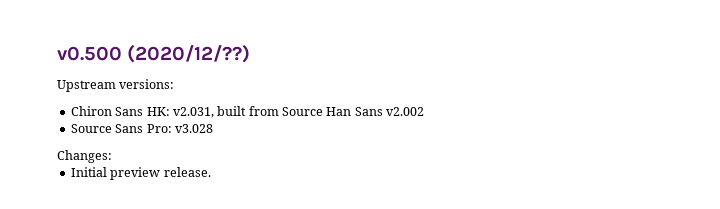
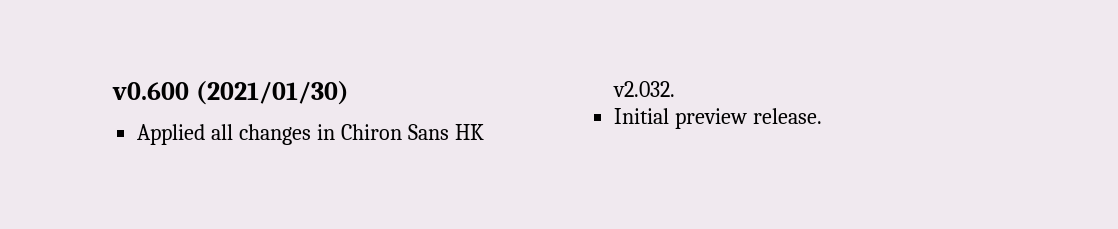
[57,44,251,63] [57,79,175,92] [70,106,425,118] [70,124,213,133] [57,150,112,163] v0.500 (2020/12/??) // Upstream versions: // Chiron Sans HK: v2.031, built from Source Han Sans v2.002 // Source Sans Pro: v3.028 // Changes: -> [112,81,349,105] [137,124,484,145] [613,81,676,97] v0.600 (2021/01/30) // Applied all changes in Chiron Sans HK v2.032.

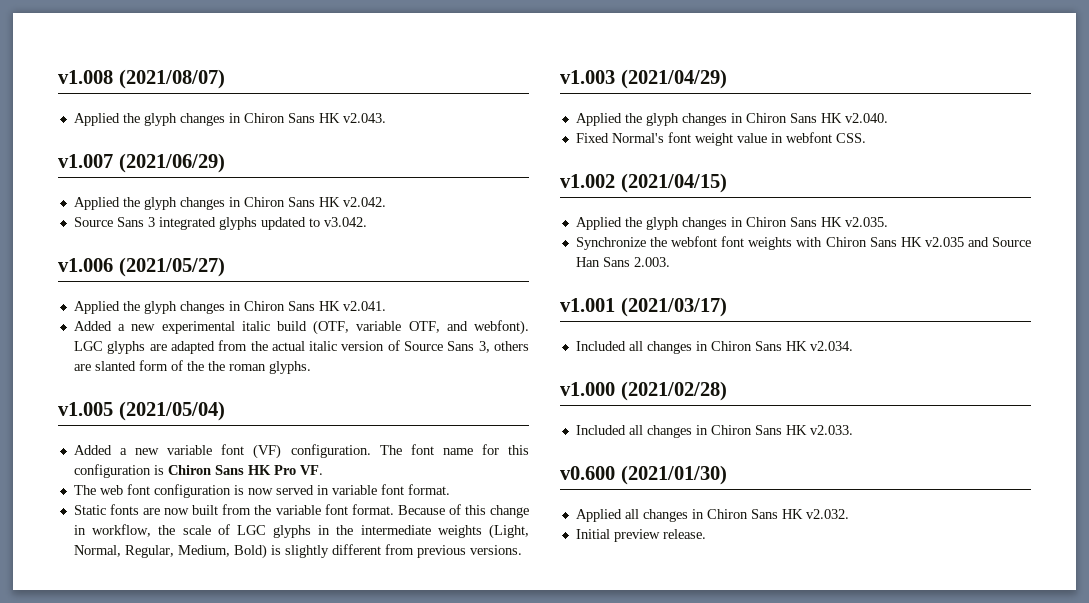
(112, 91) none -> [58,69,225,89] [73,113,386,126] [58,153,225,173] [73,197,386,210] [73,217,367,230] [58,257,225,277] [73,301,386,314] [73,320,529,335] [73,340,530,354] [73,360,311,374] [58,401,225,421] [73,444,530,459] [73,464,323,478] [73,484,450,498] [73,504,530,518] [73,524,529,539] [73,544,522,559] [560,69,727,89] [575,113,888,126] [575,132,866,146] [560,173,727,193] [575,217,888,230] [575,236,1031,250] [575,257,670,267] [560,297,727,317] [575,341,853,354] [560,381,727,401] [575,425,853,438] v1.008 (2021/08/07) // Applied the glyph changes in Chiron Sans HK v2.043. // v1.007 (2021/06/29) // Applied the glyph changes in Chiron Sans HK v2.042. // Source Sans 3 integrated glyphs updated to v3.042. // v1.006 (2021/05/27) // Applied the glyph changes in Chiron Sans HK v2.041. // Added a new experimental italic build (OTF, variable OTF, and webfont). LGC glyphs are adapted from the actual italic version of Source Sans 3, others are slanted form of the the roman glyphs. // v1.005 (2021/05/04) // Added a new variable font (VF) configuration. The font name for this configuration is Chiron Sans HK Pro VF. // The web font configuration is now served in variable font format. // Static fonts are now built from the variable font format. Because of this change in workflow, the scale of LGC glyphs in the intermediate weights (Light, Normal, Regular, Medium, Bold) is slightly different from previous versions. // v1.003 (2021/04/29) // Applied the glyph changes in Chiron Sans HK v2.040. // Fixed Normal's font weight value in webfont CSS. // v1.002 (2021/04/15) // Applied the glyph changes in Chiron Sans HK v2.035. // Synchronize the webfont font weights with Chiron Sans HK v2.035 and Source Han Sans 2.003. // v1.001 (2021/03/17) // Included all changes in Chiron Sans HK v2.034. // v1.000 (2021/02/28) // Included all changes in Chiron Sans HK v2.033. //

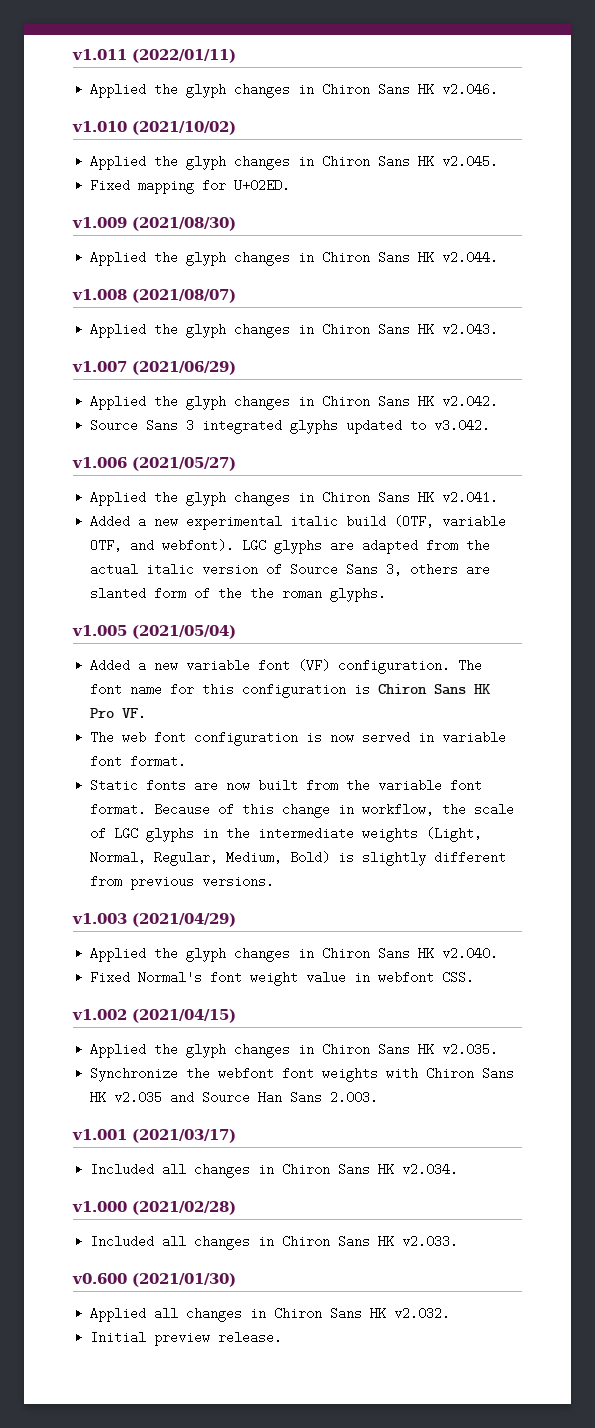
(58, 77) none -> [72,49,236,63] [90,83,499,98] [72,121,236,135] [90,155,499,170] [90,179,291,194] [72,217,236,231] [90,251,499,266] v1.011 (2022/01/11) // Applied the glyph changes in Chiron Sans HK v2.046. // v1.010 (2021/10/02) // Applied the glyph changes in Chiron Sans HK v2.045. // Fixed mapping for U+02ED. // v1.009 (2021/08/30) // Applied the glyph changes in Chiron Sans HK v2.044. //

